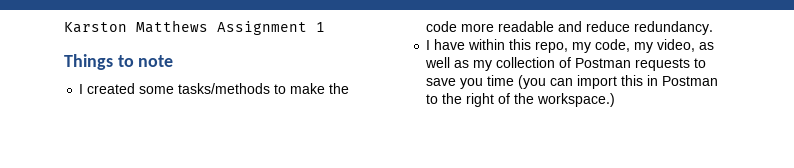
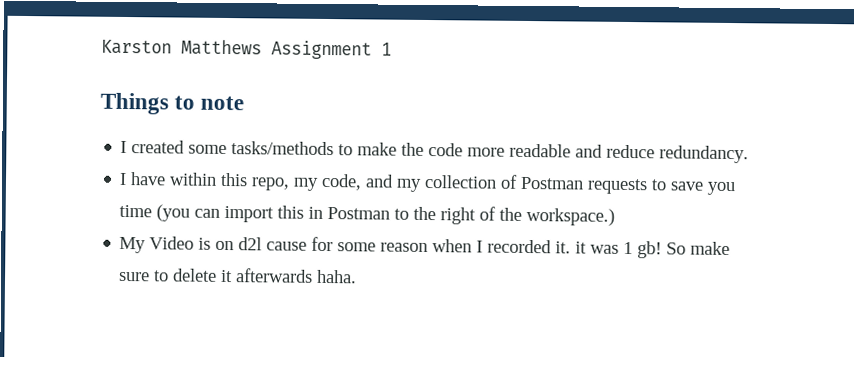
[634,39,715,53] [425,57,470,68] my video, as well as -> [365,174,395,188] and
(616, 100) none -> [119,236,731,259] [119,268,358,284] // My Video is on d2l cause for some reason when I recorded it. it was 1 gb! So make sure to delete it afterwards haha.

